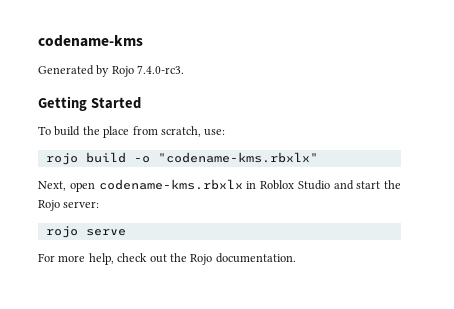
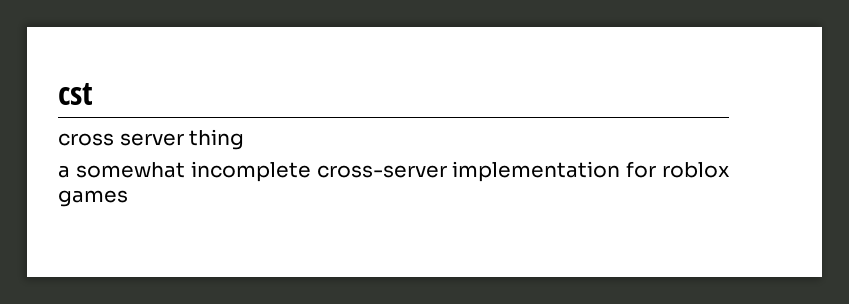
[38,35,143,47] [38,65,185,77] [38,96,141,111] [38,126,226,138] [45,152,318,165] [38,179,401,192] [38,200,100,211] [45,226,126,238] [38,253,296,265] codename-kms // Generated by Rojo 7.4.0-rc3. // Getting Started // To build the place from scratch, use: // rojo build -o "codename-kms.rbxlx" // Next, open codename-kms.rbxlx in Roblox Studio and start the Rojo server: // rojo serve // For more help, check out the Rojo documentation. -> [58,83,93,105] [58,129,245,150] [58,161,730,182] [58,190,128,207] cst // cross server thing // a somewhat incomplete cross-server implementation for roblox games

